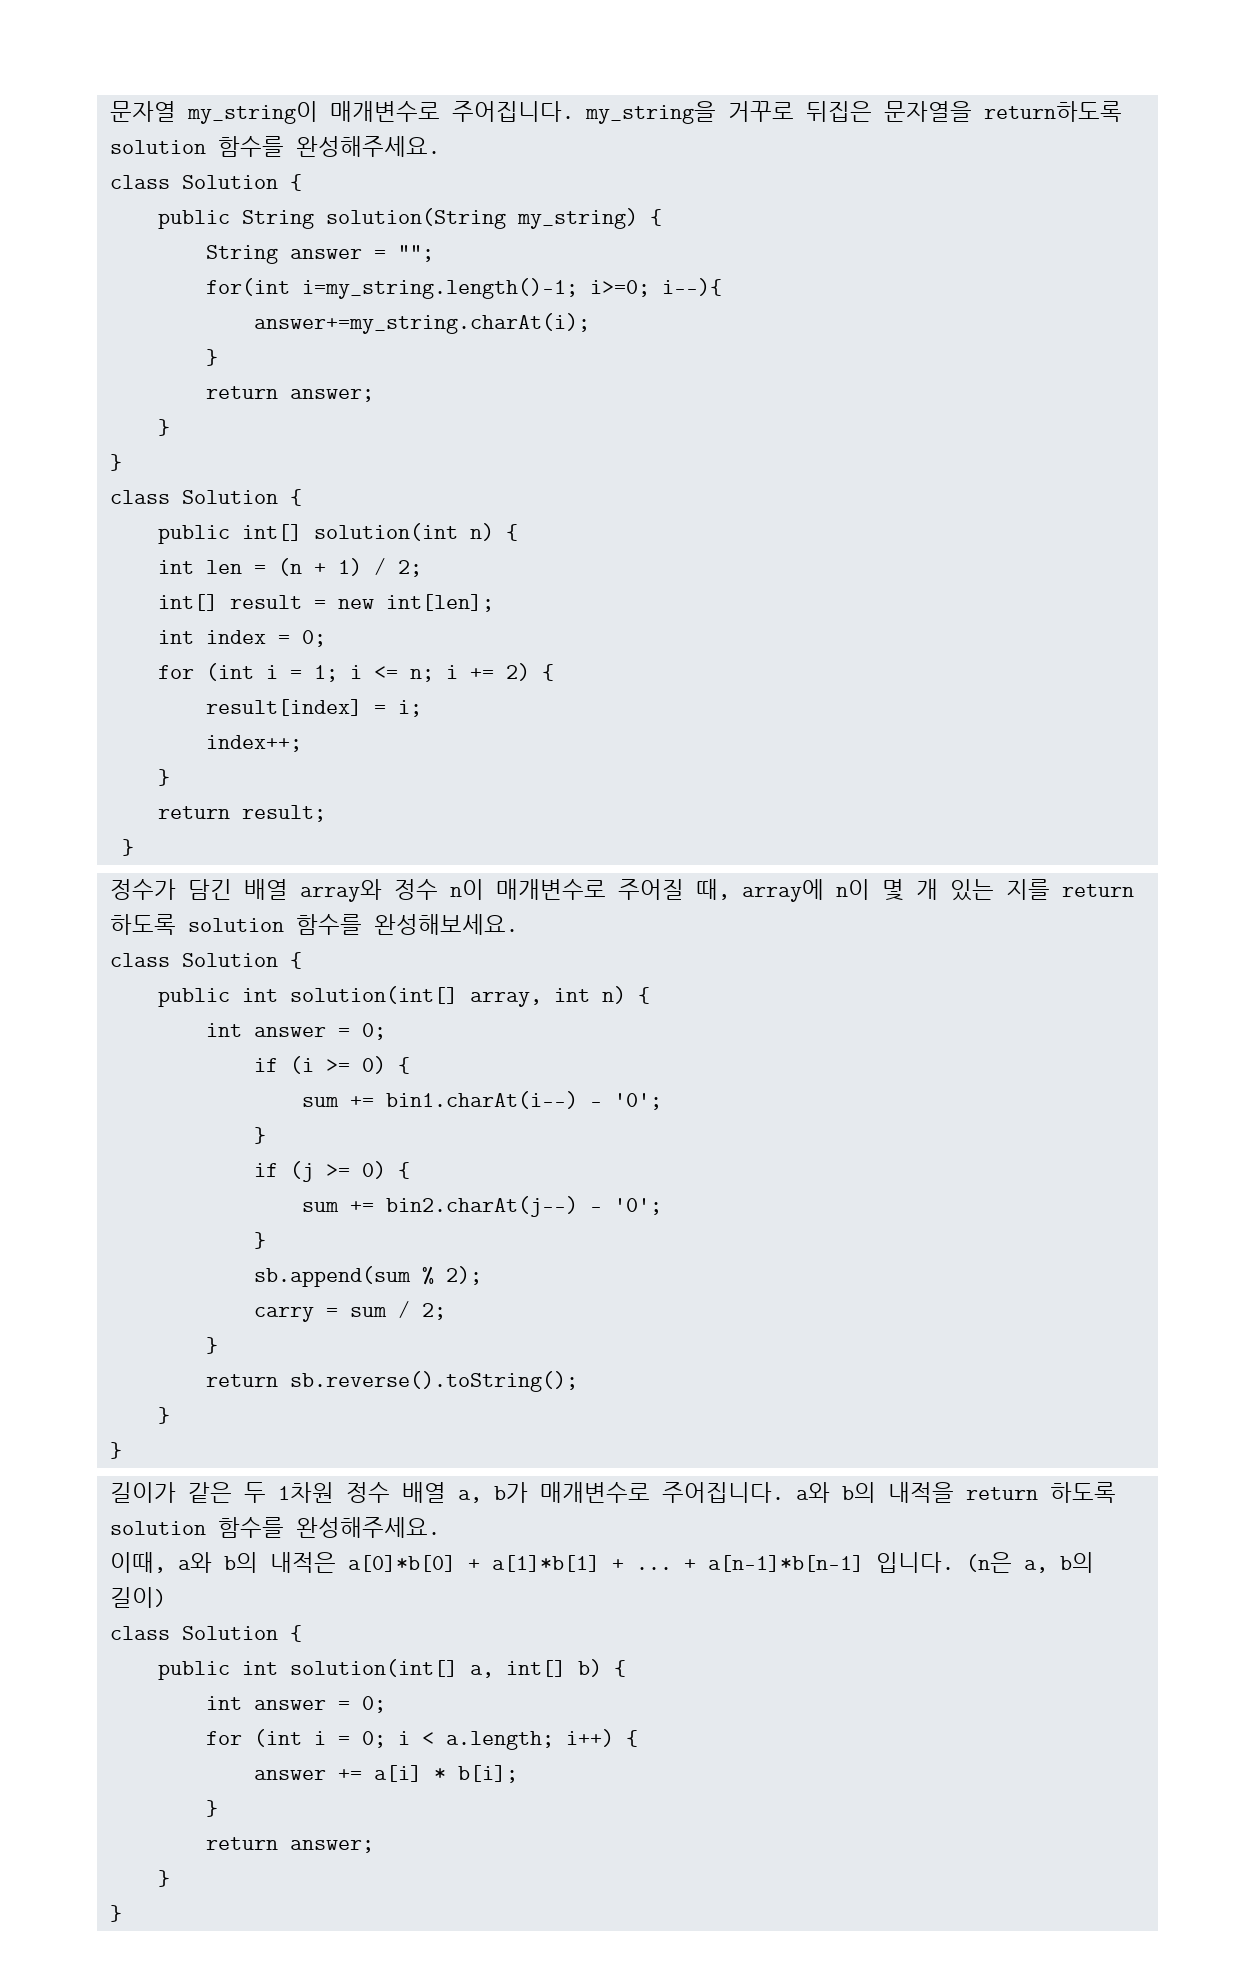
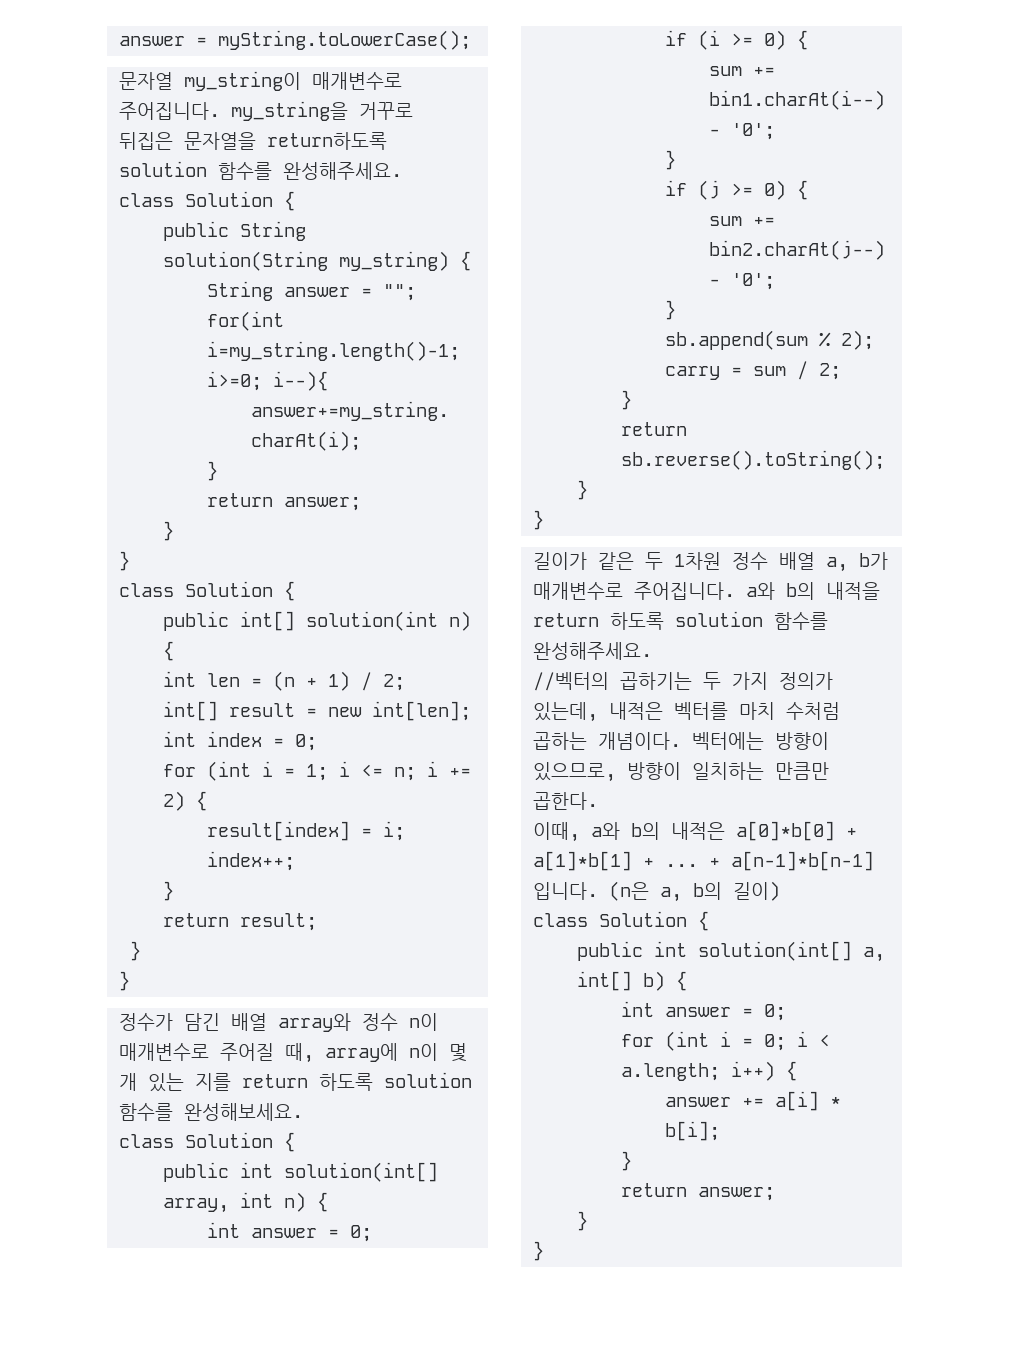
(109, 111) none -> [119,30,471,50] answer = myString.toLowerCase(); //
(134, 847) none -> [119,971,130,991] // }
(440, 1527) none -> [533,672,833,691] [533,702,840,722] [533,732,829,750] [533,762,829,782] [533,792,598,810] // //벡터의 곱하기는 두 가지 정의가 있는데, 내적은 벡터를 마치 수처럼 곱하는 개념이다. 벡터에는 방향이 있으므로, 방향이 일치하는 만큼만 곱한다.

